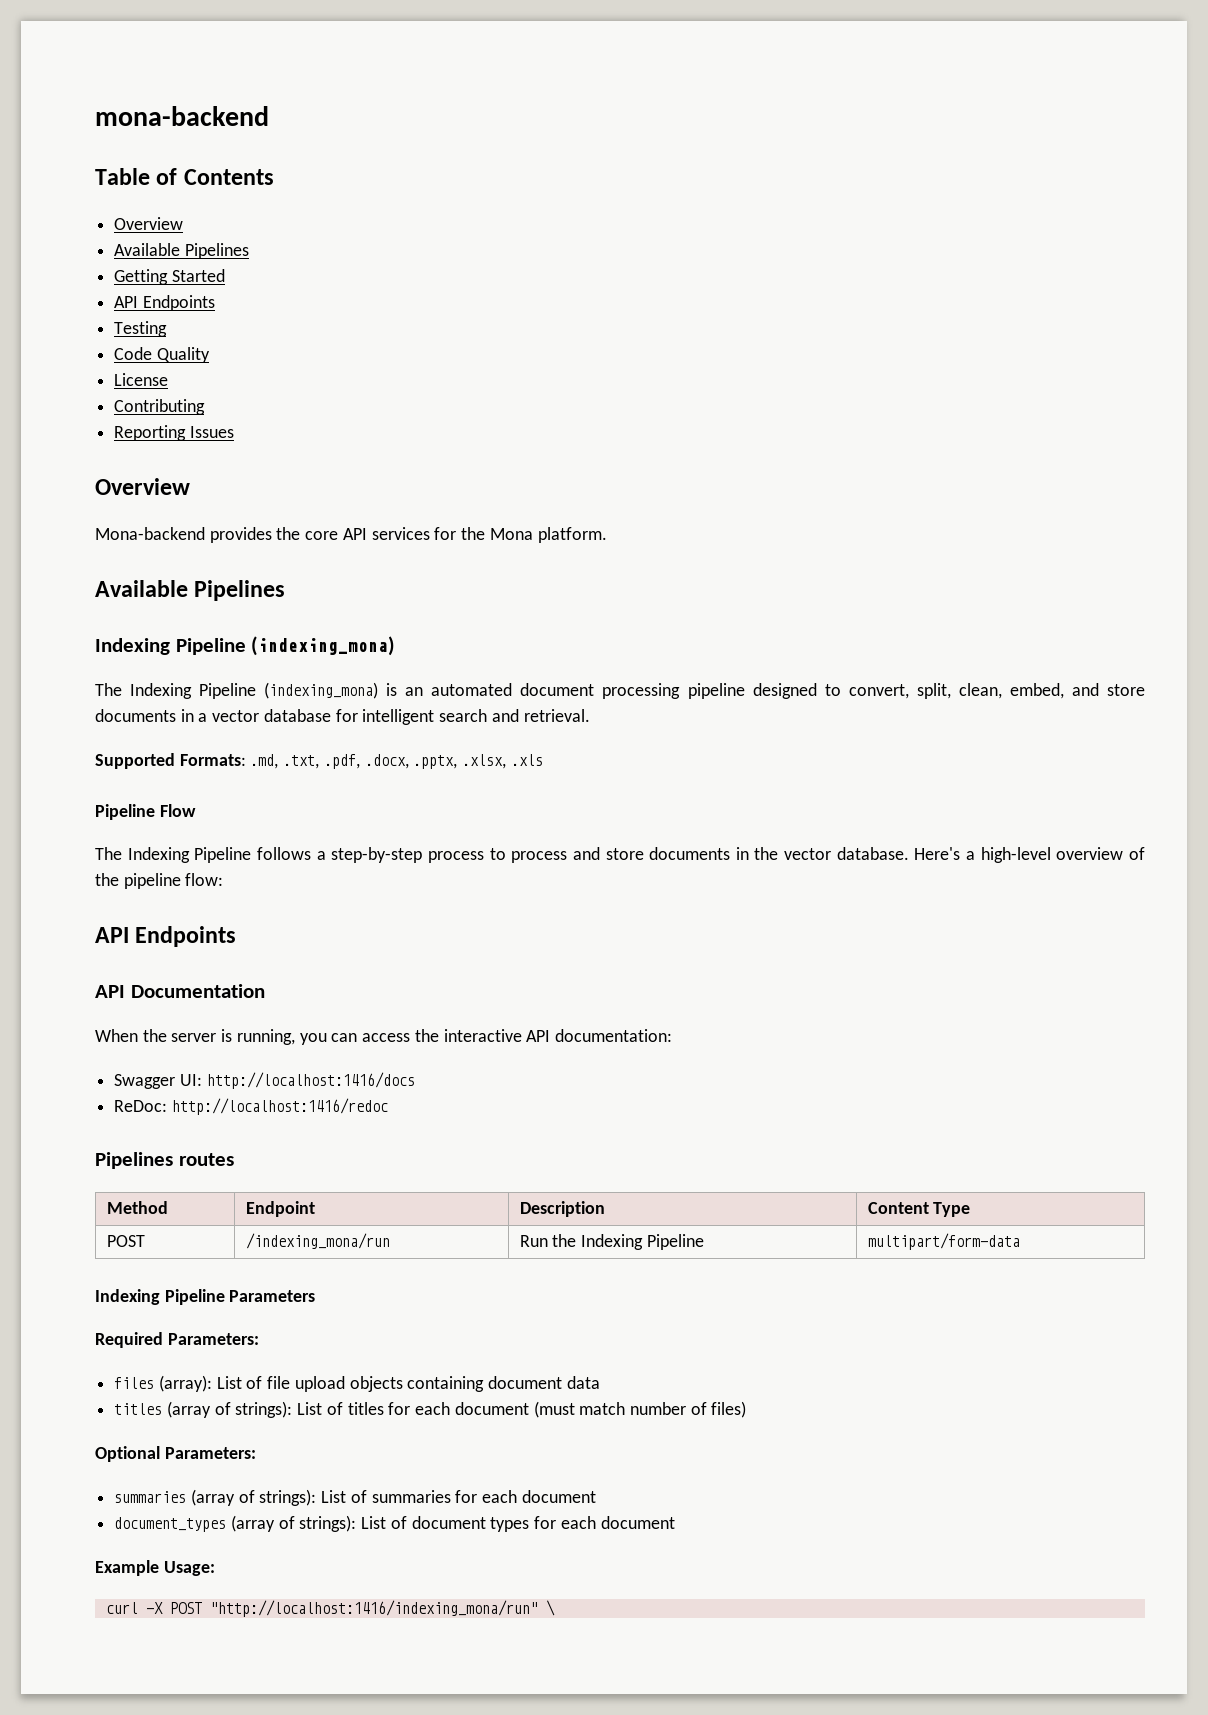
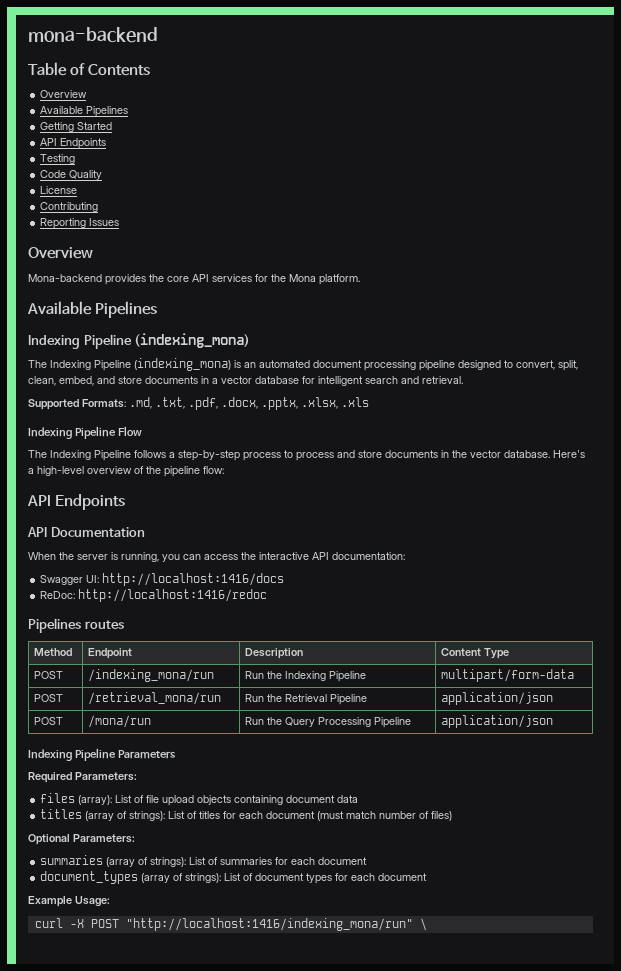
(543, 760) none -> [28,427,72,439] Indexing
(1020, 1241) none -> [33,694,63,702] [87,692,221,705] [244,694,367,705] [440,692,553,705] [33,717,63,725] [87,715,151,728] [244,717,411,728] [440,715,553,728] // POST | /retrieval_mona/run | Run the Retrieval Pipeline | application/json // POST | /mona/run | Run the Query Processing Pipeline | application/json

